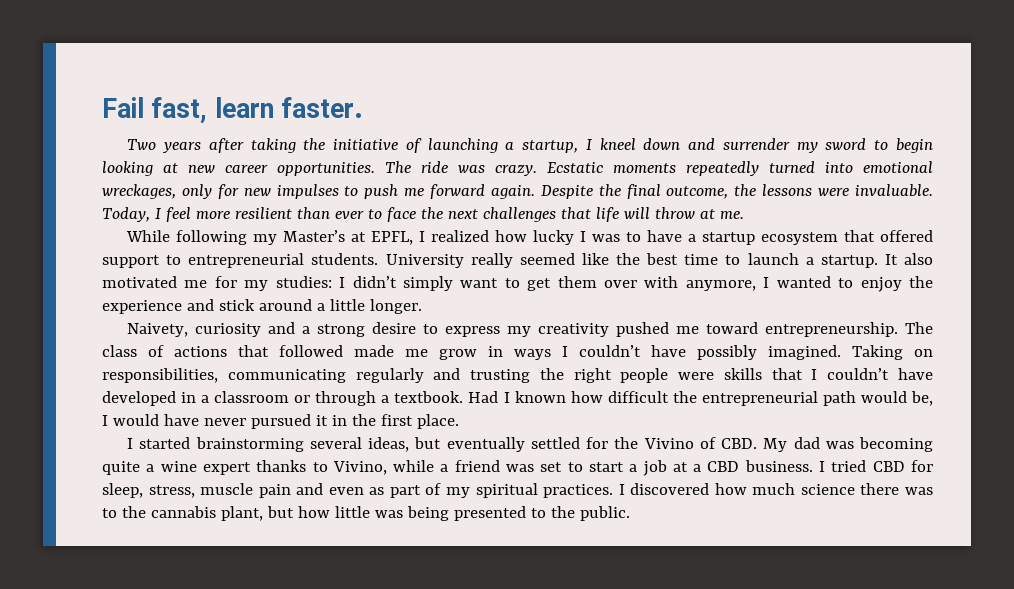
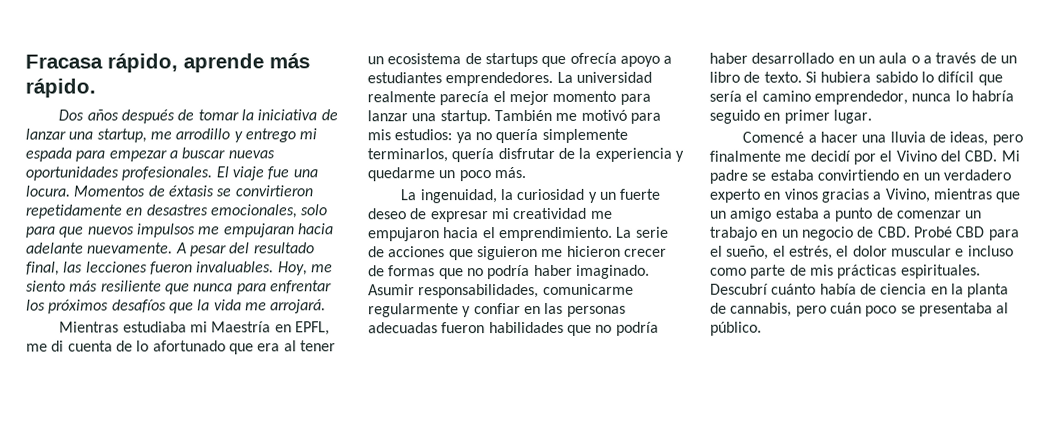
[102,97,363,124] [127,138,933,153] [102,161,933,176] [102,184,933,199] [102,207,744,222] [126,230,934,245] [102,253,933,268] [102,276,934,292] [102,299,422,314] [127,322,934,337] [102,345,933,360] [102,368,933,383] [102,391,933,406] [102,414,459,429] [127,437,934,452] [102,460,934,476] [102,483,933,498] [102,506,630,521] Fail fast, learn faster. // Two years after taking the initiative of launching a startup, I kneel down and surrender my sword to begin looking at new career opportunities. The ride was crazy. Ecstatic moments repeatedly turned into emotional wreckages, only for new impulses to push me forward again. Despite the final outcome, the lessons were invaluable. Today, I feel more resilient than ever to face the next challenges that life will throw at me. // While following my Master’s at EPFL, I realized how lucky I was to have a startup ecosystem that offered support to entrepreneurial students. University really seemed like the best time to launch a startup. It also motivated me for my studies: I didn’t simply want to get them over with anymore, I wanted to enjoy the experience and stick around a little longer. // Naivety, curiosity and a strong desire to express my creativity pushed me toward entrepreneurship. The class of actions that followed made me grow in ways I couldn’t have possibly imagined. Taking on responsibilities, communicating regularly and trusting the right people were skills that I couldn’t have developed in a classroom or through a textbook. Had I known how difficult the entrepreneurial path would be, I would have never pursued it in the first place. // I started brainstorming several ideas, but eventually settled for the Vivino of CBD. My dad was becoming quite a wine expert thanks to Vivino, while a friend was set to start a job at a CBD business. I tried CBD for sleep, stress, muscle pain and even as part of my spiritual practices. I discovered how much science there was to the cannabis plant, but how little was being presented to the public. -> [25,53,310,73] [25,78,96,98] [58,109,338,124] [25,128,318,143] [25,147,275,162] [25,166,318,181] [25,185,313,197] [25,204,329,219] [26,223,334,238] [26,242,315,257] [26,261,333,276] [26,280,332,295] [26,299,327,314] [59,321,330,336] [26,340,336,355] [367,52,673,68] [367,71,652,87] [367,90,651,106] [367,109,661,125] [367,128,628,144] [367,147,684,163] [367,167,526,182] [400,188,661,204] [367,207,613,223] [368,226,669,242] [368,245,667,261] [368,264,650,280] [368,283,634,299] [368,302,626,318] [368,321,659,336] [709,52,1017,64] [709,71,1003,86] [709,90,1014,105] [709,109,872,124] [742,131,1023,146] [709,150,1020,165] [709,169,1011,184] [709,188,1021,203] [709,207,983,222] [710,226,1020,241] [710,245,1014,260] [710,264,981,279] [710,283,1010,298] [710,302,1010,317] [710,321,762,336] Fracasa rápido, aprende más rápido. // Dos años después de tomar la iniciativa de lanzar una startup, me arrodillo y entrego mi espada para empezar a buscar nuevas oportunidades profesionales. El viaje fue una locura. Momentos de éxtasis se convirtieron repetidamente en desastres emocionales, solo para que nuevos impulsos me empujaran hacia adelante nuevamente. A pesar del resultado final, las lecciones fueron invaluables. Hoy, me siento más resiliente que nunca para enfrentar los próximos desafíos que la vida me arrojará. // Mientras estudiaba mi Maestría en EPFL, me di cuenta de lo afortunado que era al tener un ecosistema de startups que ofrecía apoyo a estudiantes emprendedores. La universidad realmente parecía el mejor momento para lanzar una startup. También me motivó para mis estudios: ya no quería simplemente terminarlos, quería disfrutar de la experiencia y quedarme un poco más. // La ingenuidad, la curiosidad y un fuerte deseo de expresar mi creatividad me empujaron hacia el emprendimiento. La serie de acciones que siguieron me hicieron crecer de formas que no podría haber imaginado. Asumir responsabilidades, comunicarme regularmente y confiar en las personas adecuadas fueron habilidades que no podría haber desarrollado en un aula o a través de un libro de texto. Si hubiera sabido lo difícil que sería el camino emprendedor, nunca lo habría seguido en primer lugar. // Comencé a hacer una lluvia de ideas, pero finalmente me decidí por el Vivino del CBD. Mi padre se estaba convirtiendo en un verdadero experto en vinos gracias a Vivino, mientras que un amigo estaba a punto de comenzar un trabajo en un negocio de CBD. Probé CBD para el sueño, el estrés, el dolor muscular e incluso como parte de mis prácticas espirituales. Descubrí cuánto había de ciencia en la planta de cannabis, pero cuán poco se presentaba al público.

